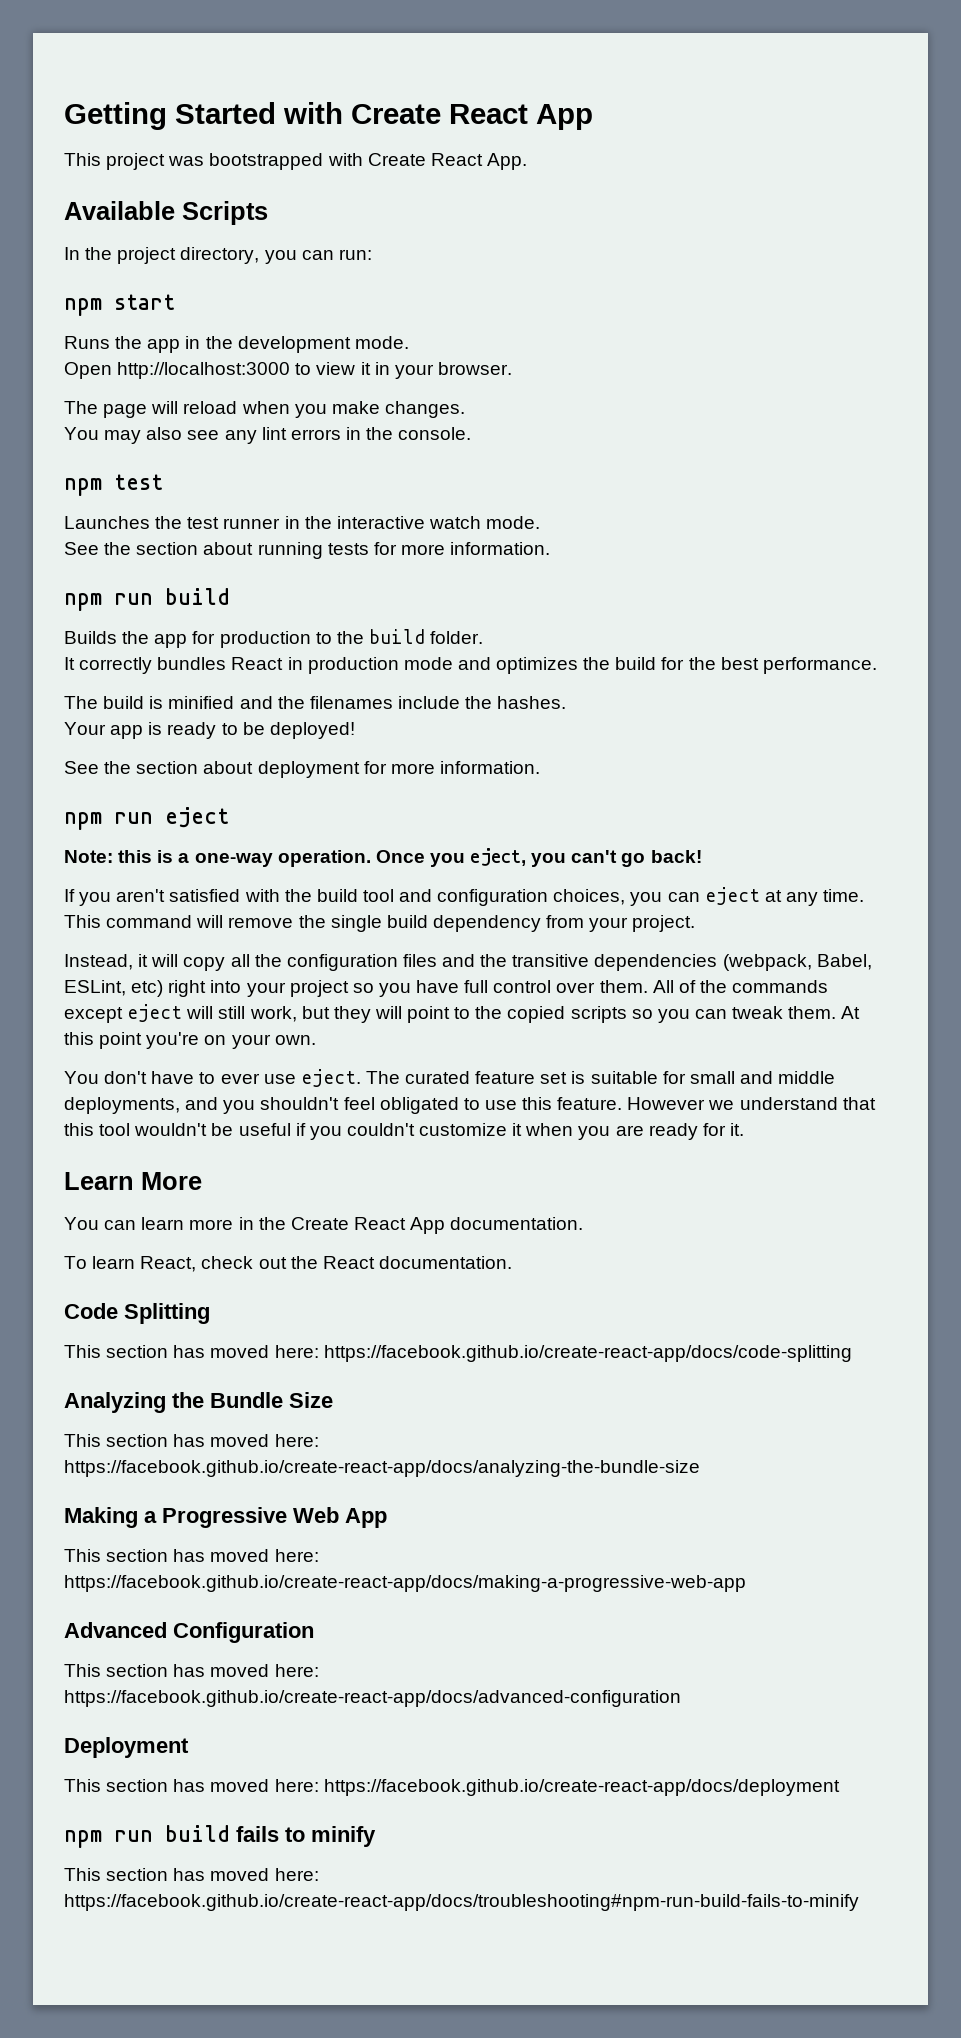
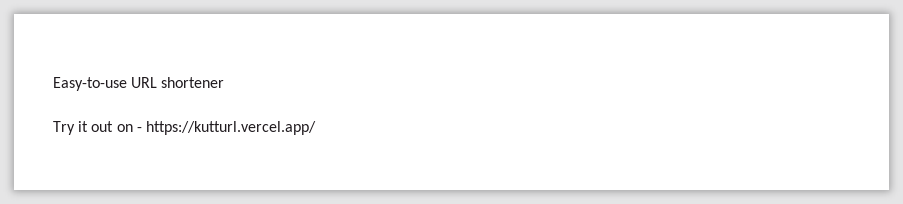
[64,102,593,130] [64,153,527,170] [64,201,268,225] [64,247,372,264] [64,294,175,316] [64,336,409,353] [64,362,512,379] [64,401,465,418] [64,427,472,444] [64,474,163,496] [64,516,541,529] [64,542,551,559] [64,588,230,611] [64,629,484,648] [64,657,877,674] [64,696,567,709] [64,722,355,739] [64,761,540,778] [64,807,229,830] [64,848,702,867] [64,887,865,906] [64,915,696,932] [64,954,872,971] [64,980,829,997] [64,1004,861,1023] [64,1032,316,1049] [64,1069,836,1087] [64,1097,876,1114] [64,1123,744,1140] [64,1172,202,1190] [64,1217,584,1234] [64,1256,512,1272] [64,1303,210,1324] [64,1345,852,1362] [64,1392,333,1413] [64,1434,319,1447] [64,1460,700,1477] [64,1507,387,1528] [64,1549,319,1562] [64,1575,746,1592] [64,1622,314,1643] [64,1664,319,1677] [64,1690,681,1707] [64,1737,189,1758] [64,1779,840,1796] [64,1825,376,1848] [64,1868,319,1881] [64,1894,859,1911] Getting Started with Create React App // This project was bootstrapped with Create React App. // Available Scripts // In the project directory, you can run: // npm start // Runs the app in the development mode. // Open http://localhost:3000 to view it in your browser. // The page will reload when you make changes. // You may also see any lint errors in the console. // npm test // Launches the test runner in the interactive watch mode. // See the section about running tests for more information. // npm run build // Builds the app for production to the build folder. // It correctly bundles React in production mode and optimizes the build for the best performance. // The build is minified and the filenames include the hashes. // Your app is ready to be deployed! // See the section about deployment for more information. // npm run eject // Note: this is a one-way operation. Once you eject, you can't go back! // If you aren't satisfied with the build tool and configuration choices, you can eject at any time. This command will remove the single build dependency from your project. // Instead, it will copy all the configuration files and the transitive dependencies (webpack, Babel, ESLint, etc) right into your project so you have full control over them. All of the commands except eject will still work, but they will point to the copied scripts so you can tweak them. At this point you're on your own. // You don't have to ever use eject. The curated feature set is suitable for small and middle deployments, and you shouldn't feel obligated to use this feature. However we understand that this tool wouldn't be useful if you couldn't customize it when you are ready for it. // Learn More // You can learn more in the Create React App documentation. // To learn React, check out the React documentation. // Code Splitting // This section has moved here: https://facebook.github.io/create-react-app/docs/code-splitting // Analyzing the Bundle Size // This section has moved here: https://facebook.github.io/create-react-app/docs/analyzing-the-bundle-size // Making a Progressive Web App // This section has moved here: https://facebook.github.io/create-react-app/docs/making-a-progressive-web-app // Advanced Configuration // This section has moved here: https://facebook.github.io/create-react-app/docs/advanced-configuration // Deployment // This section has moved here: https://facebook.github.io/create-react-app/docs/deployment // npm run build fails to minify // This section has moved here: https://facebook.github.io/create-react-app/docs/troubleshooting#npm-run-build-fails-to-minify -> [53,77,225,91] [53,121,316,135] Easy-to-use URL shortener // Try it out on - https://kutturl.vercel.app/

